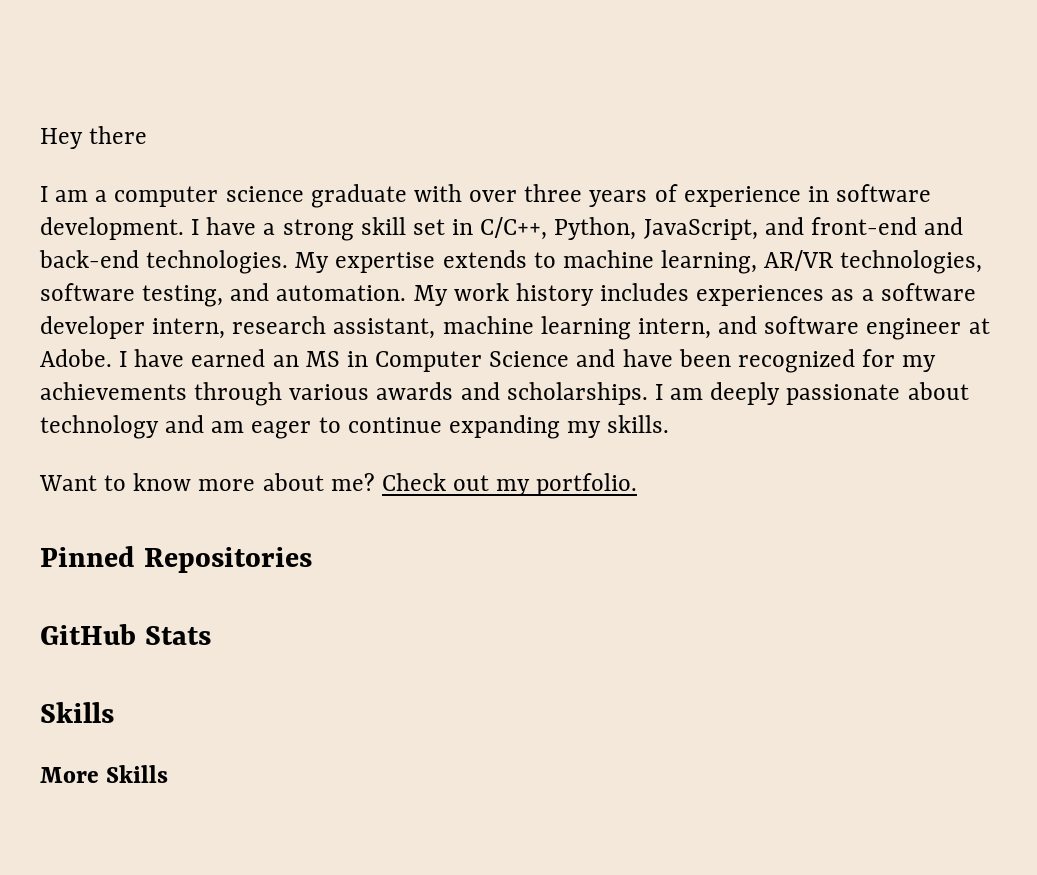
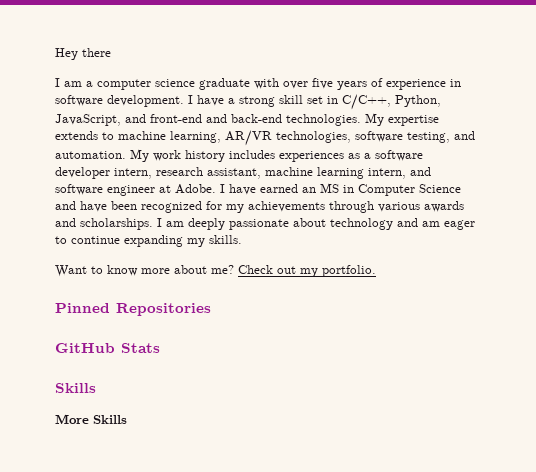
[524,184,583,202] three -> [312,78,333,89] five

